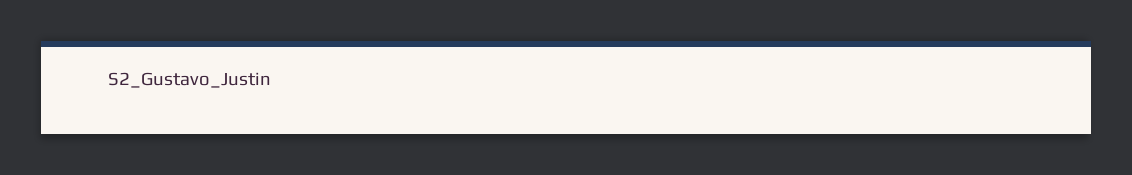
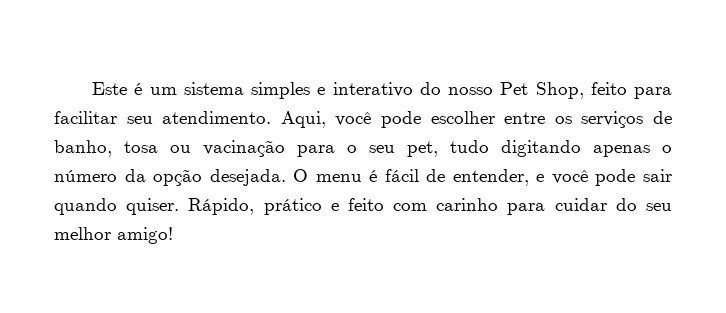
[108,72,271,88] S2_Gustavo_Justin -> [92,82,672,99] [54,111,673,128] [54,140,672,157] [54,169,672,186] [54,198,672,215] [54,227,173,244] Este é um sistema simples e interativo do nosso Pet Shop, feito para facilitar seu atendimento. Aqui, você pode escolher entre os serviços de banho, tosa ou vacinação para o seu pet, tudo digitando apenas o número da opção desejada. O menu é fácil de entender, e você pode sair quando quiser. Rápido, prático e feito com carinho para cuidar do seu melhor amigo!

